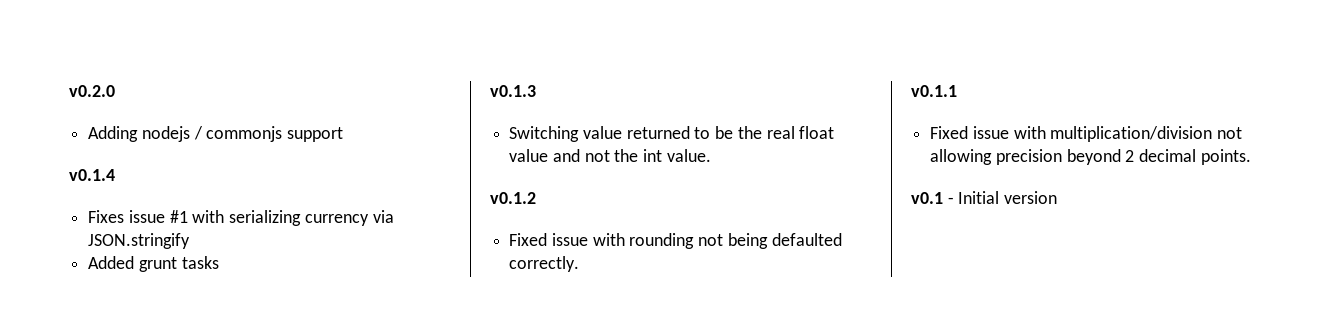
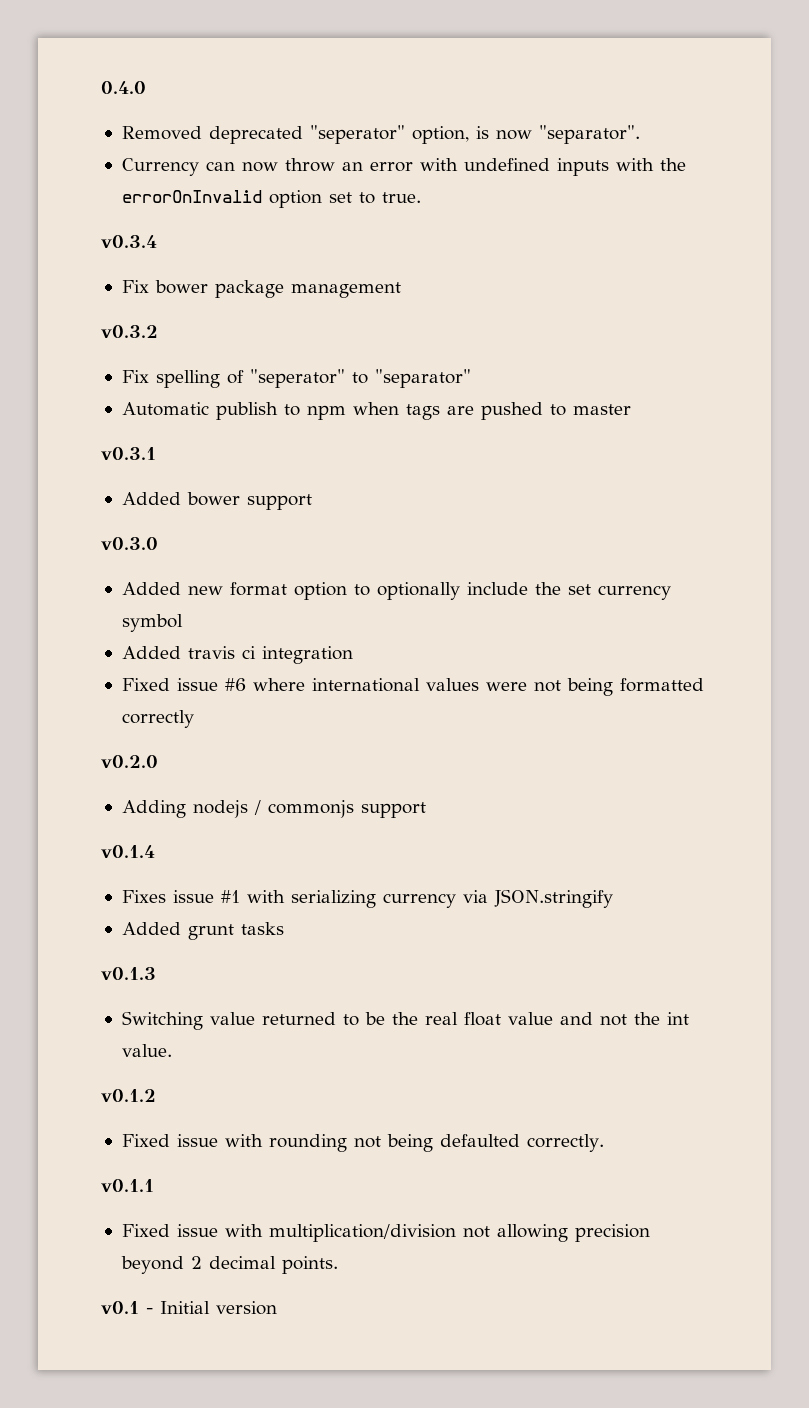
(69, 91) none -> [101,81,146,94] [121,125,640,144] [121,158,686,176] [121,190,421,208] [101,235,157,248] [121,280,401,298] [101,325,158,338] [121,369,471,388] [121,402,631,420] [101,447,156,460] [121,492,312,510] [101,537,158,550] [121,582,671,600] [121,614,183,632] [121,646,353,664] [121,678,704,696] [121,710,194,728] 0.4.0 // Removed deprecated "seperator" option, is now "separator". // Currency can now throw an error with undefined inputs with the errorOnInvalid option set to true. // v0.3.4 // Fix bower package management // v0.3.2 // Fix spelling of "seperator" to "separator" // Automatic publish to npm when tags are pushed to master // v0.3.1 // Added bower support // v0.3.0 // Added new format option to optionally include the set currency symbol // Added travis ci integration // Fixed issue #6 where international values were not being formatted correctly //

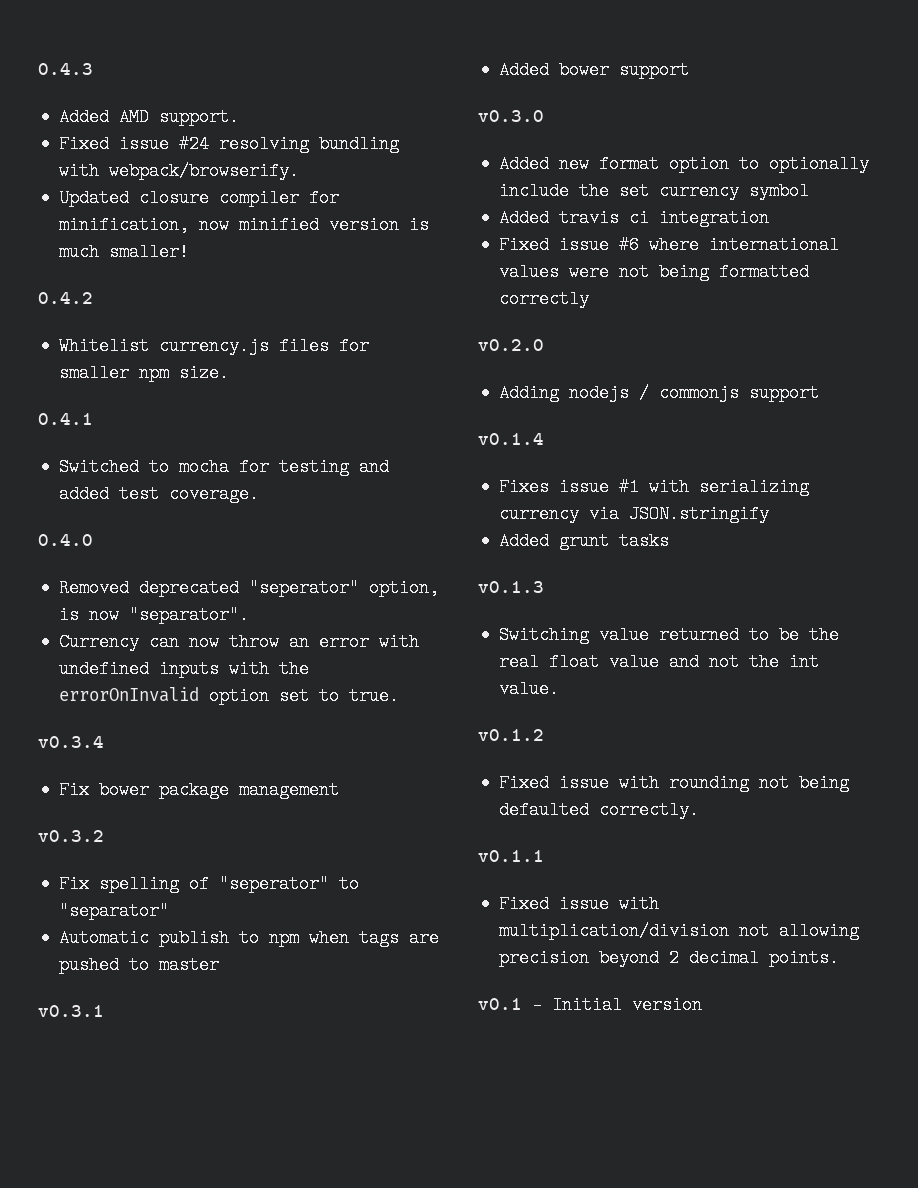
(101, 87) none -> [38,63,93,75] [59,108,240,126] [59,135,400,153] [59,162,300,180] [59,189,340,207] [59,216,430,234] [59,243,190,261] [38,292,93,304] [59,337,370,355] [59,364,230,382] [38,413,93,425] [59,458,390,476] [59,485,260,503] 0.4.3 // Added AMD support. // Fixed issue #24 resolving bundling with webpack/browserify. // Updated closure compiler for minification, now minified version is much smaller! // 0.4.2 // Whitelist currency.js files for smaller npm size. // 0.4.1 // Switched to mocha for testing and added test coverage. //

